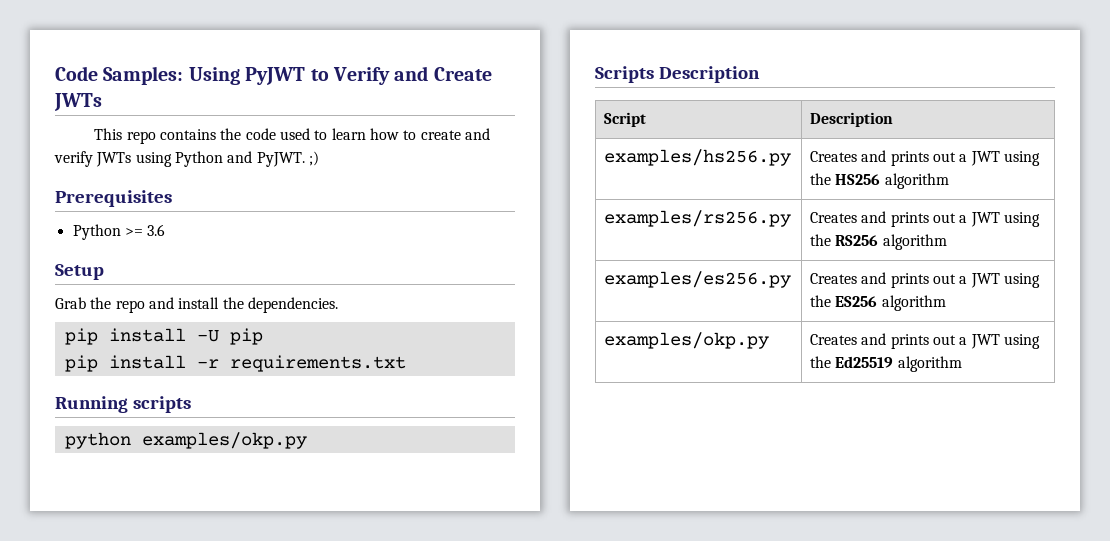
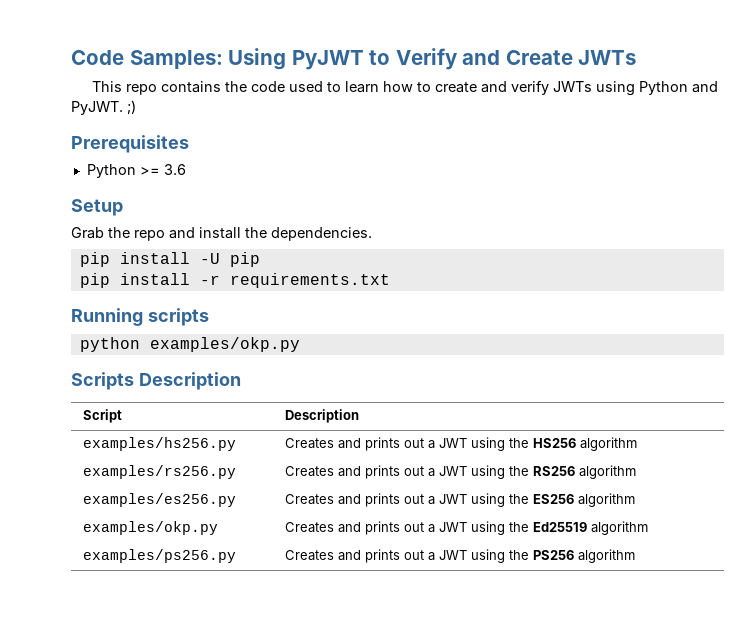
(962, 364) none -> [82,549,236,563] [284,549,635,563] // examples/ps256.py | Creates and prints out a JWT using the PS256 algorithm

